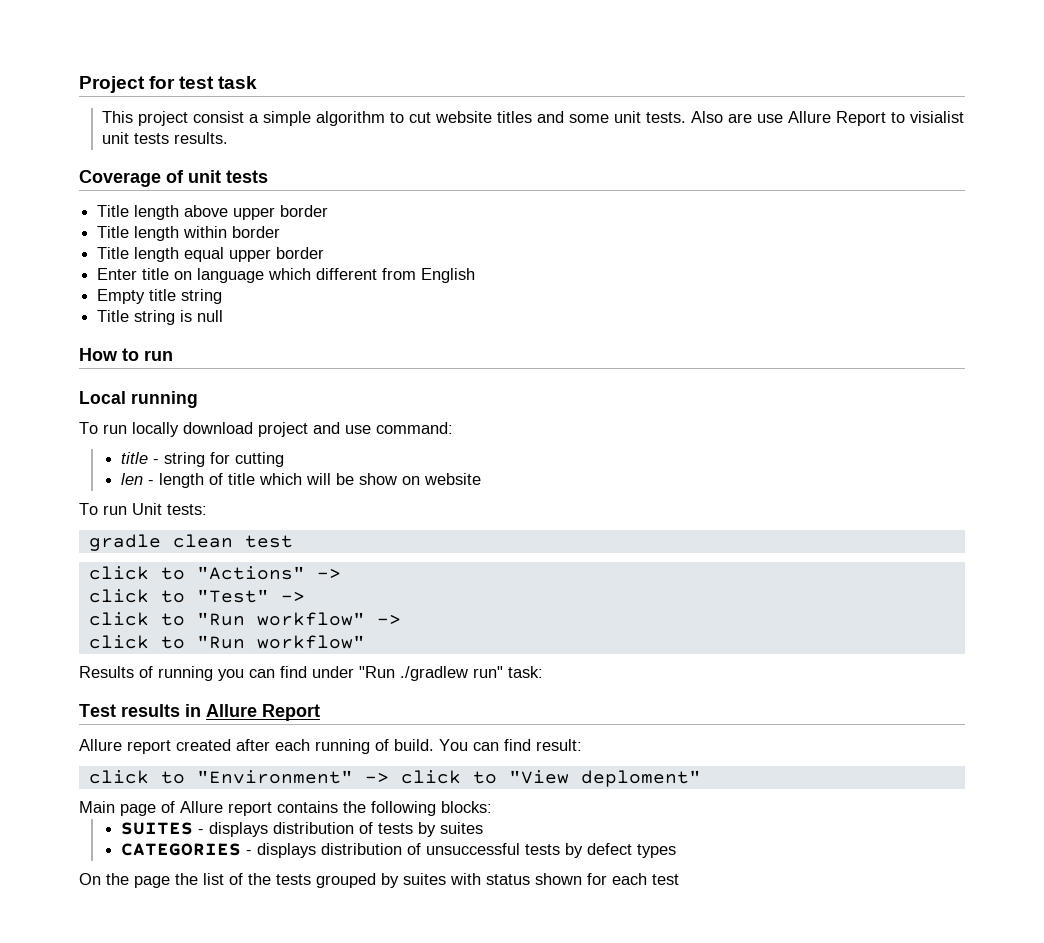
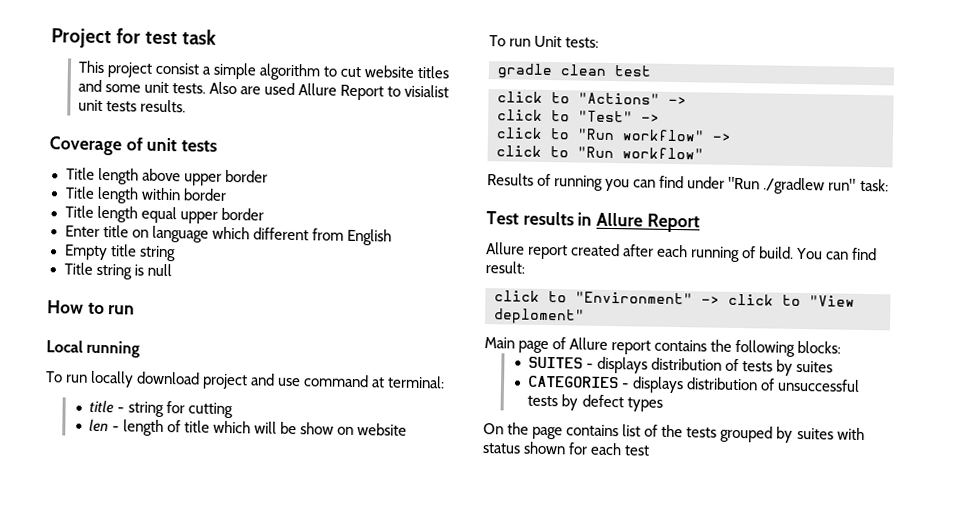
[757,114,784,123] use -> [264,82,296,96] used
[376,422,453,434] command: -> [303,374,446,389] command at terminal:
[175,873,198,885] the -> [566,424,620,437] contains

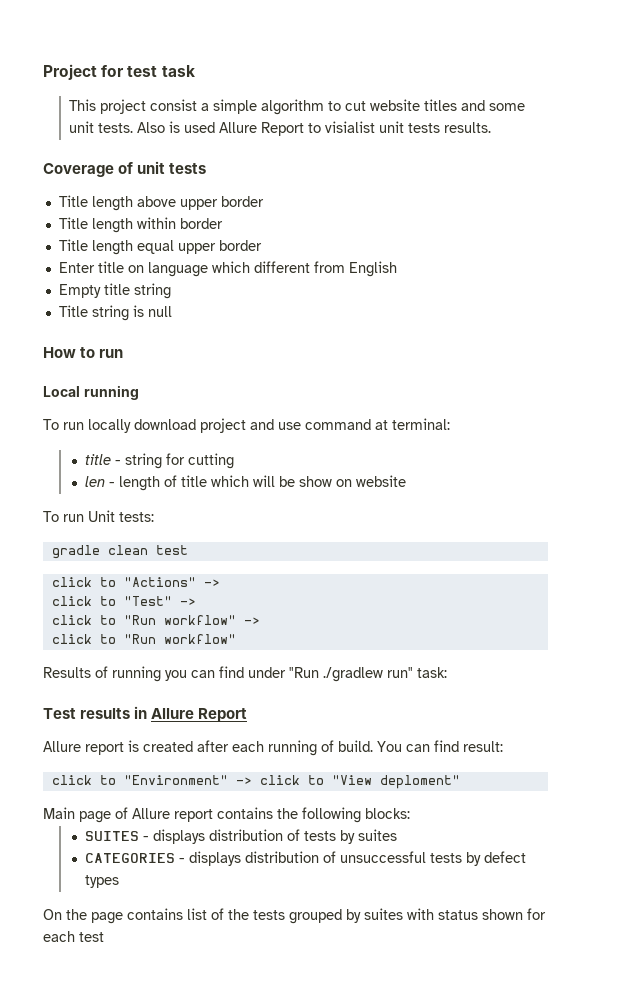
[240,86,262,95] are -> [168,121,180,133] is
(569, 252) none -> [128,740,139,752] is

